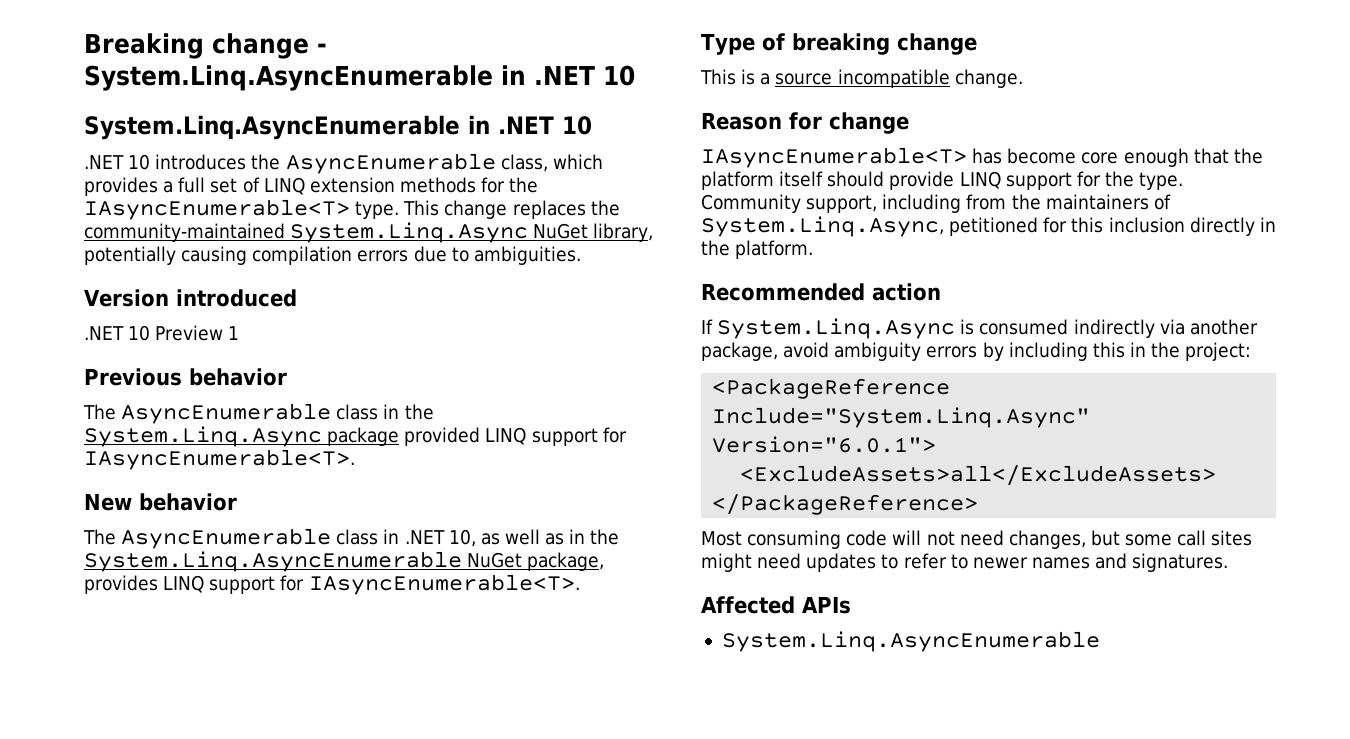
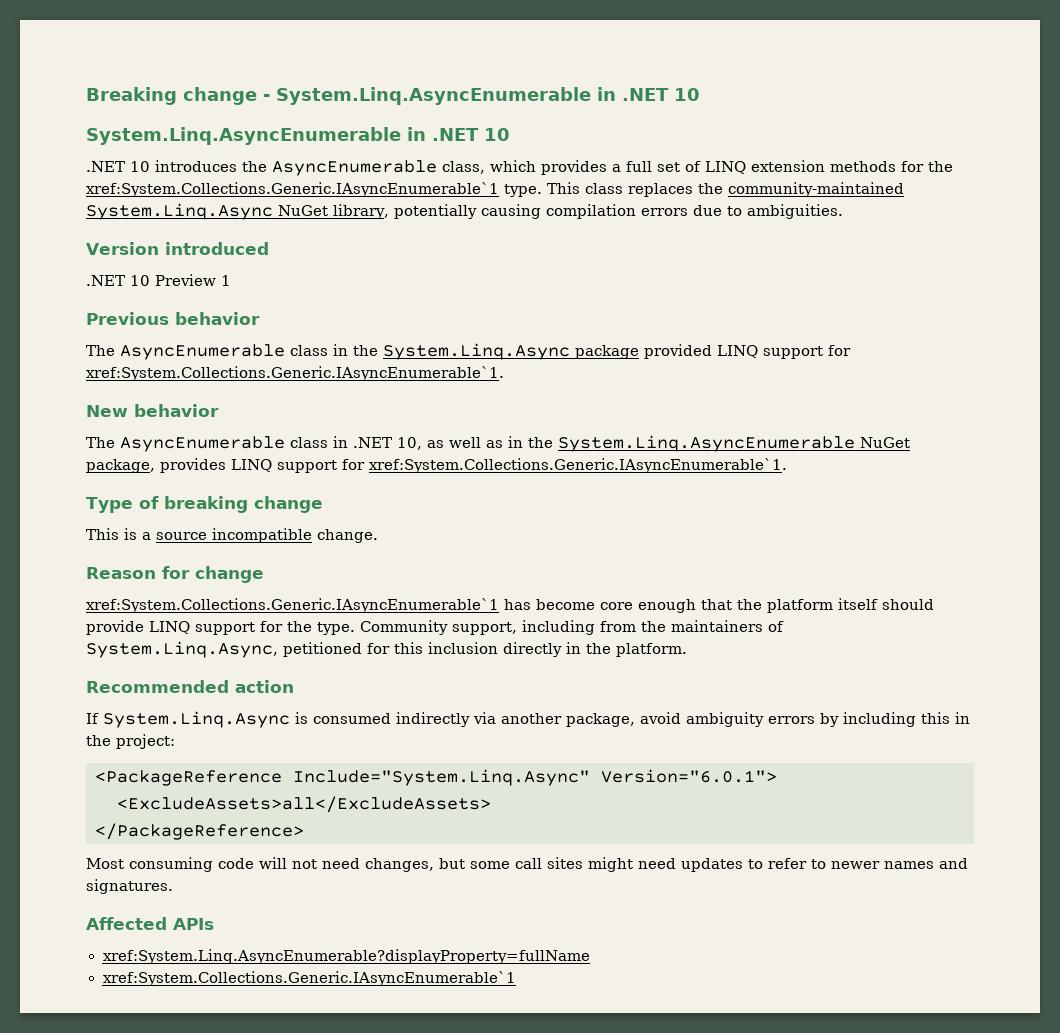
[84,199,350,220] IAsyncEnumerable<T> -> [86,182,499,197] xref:System.Collections.Generic.IAsyncEnumerable`1
[444,200,508,219] change -> [585,183,623,194] class
[84,449,355,470] IAsyncEnumerable<T>. -> [86,366,504,381] xref:System.Collections.Generic.IAsyncEnumerable`1.
[308,574,580,595] IAsyncEnumerable<T>. -> [369,458,787,473] xref:System.Collections.Generic.IAsyncEnumerable`1.
[701,147,967,168] IAsyncEnumerable<T> -> [86,598,499,613] xref:System.Collections.Generic.IAsyncEnumerable`1
[721,631,1100,652] System.Linq.AsyncEnumerable -> [102,949,590,964] [102,971,516,986] xref:System.Linq.AsyncEnumerable?displayProperty=fullName // xref:System.Collections.Generic.IAsyncEnumerable`1

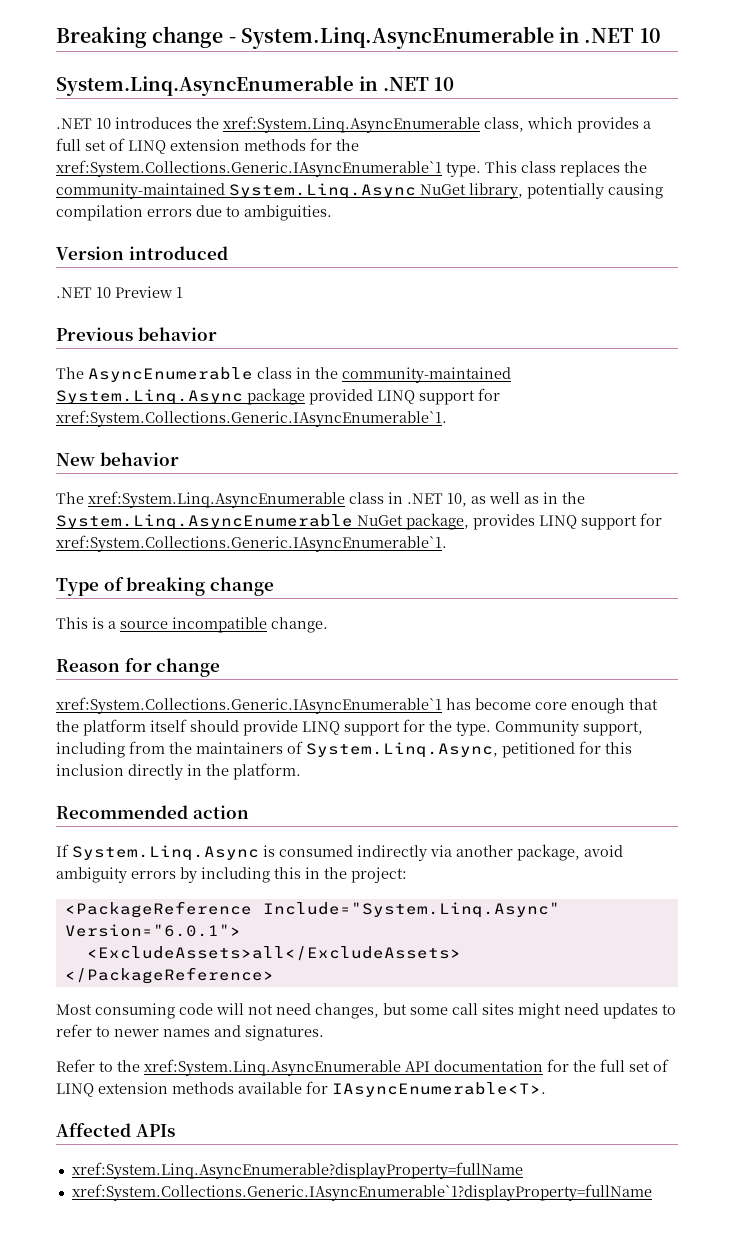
[272,160,437,176] AsyncEnumerable -> [223,116,480,133] xref:System.Linq.AsyncEnumerable
(378, 350) none -> [342,367,511,383] community-maintained
[120,436,285,452] AsyncEnumerable -> [88,491,345,508] xref:System.Linq.AsyncEnumerable
(173, 886) none -> [56,1059,669,1076] [56,1081,546,1097] // Refer to the xref:System.Linq.AsyncEnumerable API documentation for the full set of LINQ extension methods available for IAsyncEnumerable<T>.
[102,971,516,986] xref:System.Collections.Generic.IAsyncEnumerable`1 -> [71,1184,652,1201] xref:System.Collections.Generic.IAsyncEnumerable`1?displayProperty=fullName

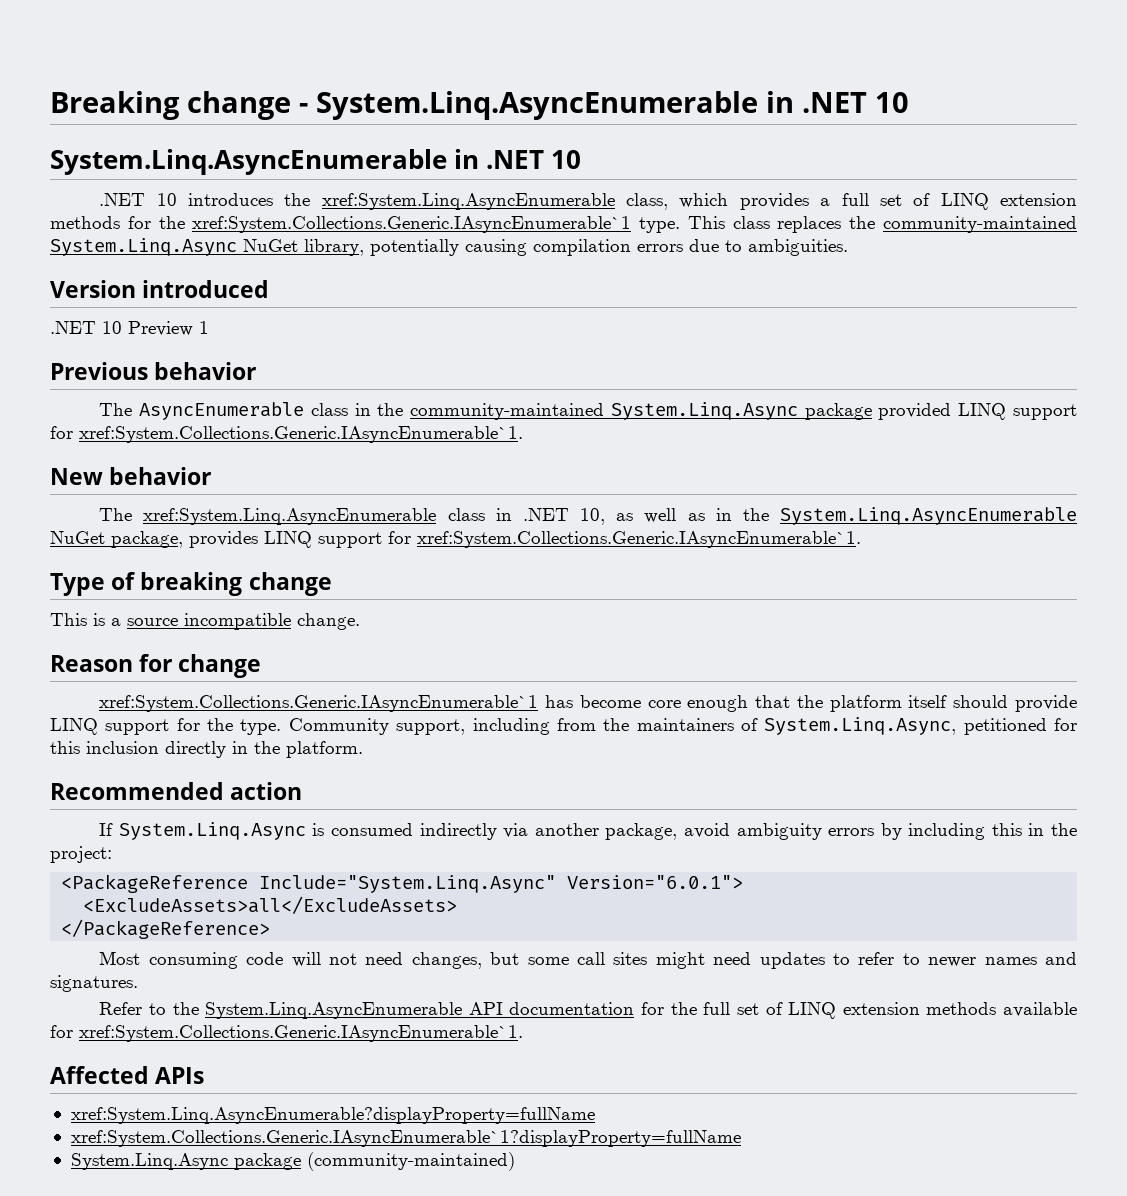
[144,1059,401,1076] xref:System.Linq.AsyncEnumerable -> [205,1002,463,1019] System.Linq.AsyncEnumerable
[332,1082,546,1097] IAsyncEnumerable<T>. -> [79,1025,523,1042] xref:System.Collections.Generic.IAsyncEnumerable`1.
(652, 1192) none -> [70,1152,515,1171] // System.Linq.Async package (community-maintained)

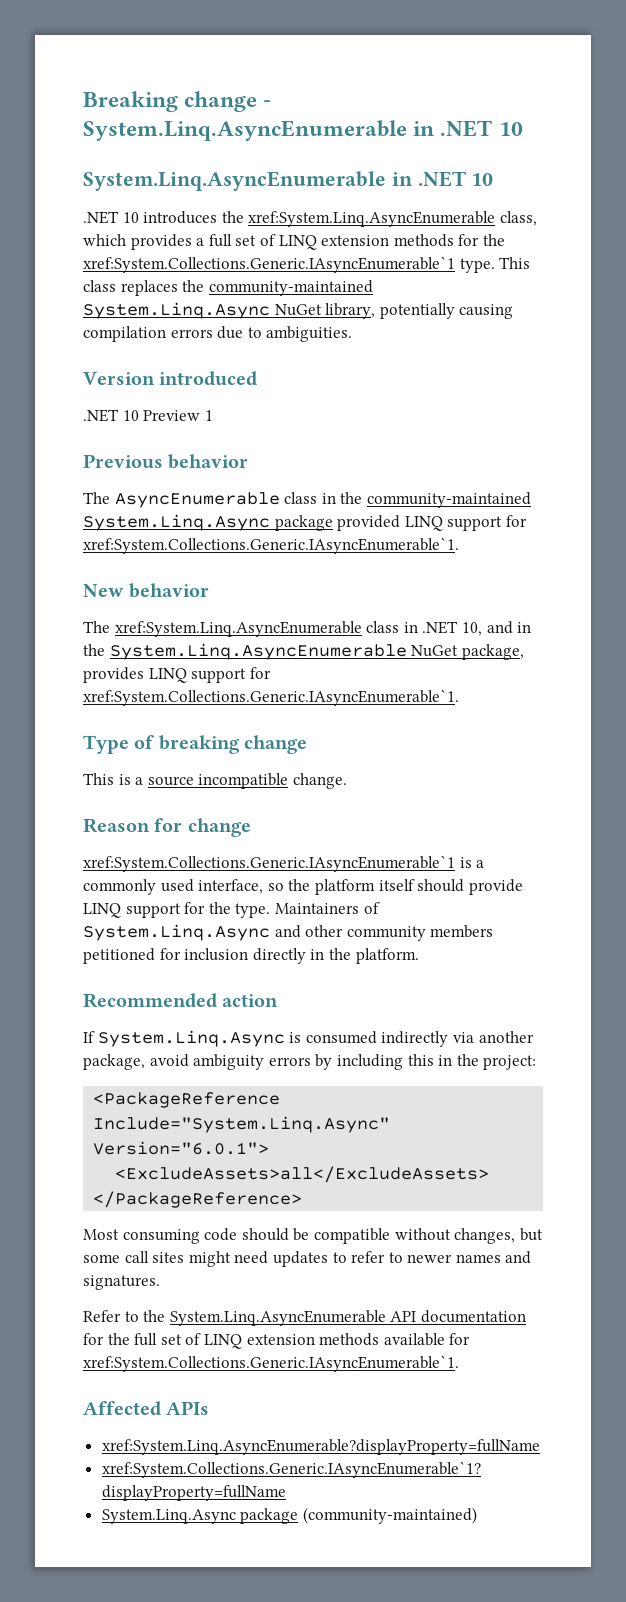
[616,508,705,523] as well as -> [486,621,513,634] and
[545,695,791,712] has become core enough that -> [459,857,485,868] [83,879,284,895] is a commonly used interface, so
[288,717,957,735] Community support, including from the maintainers of System.Linq.Async, -> [274,902,380,914] [83,924,494,941] Maintainers of System.Linq.Async and other community members
[50,741,80,754] this -> (181, 954) none
[291,952,404,967] will not need -> [241,1228,451,1244] should be compatible without

